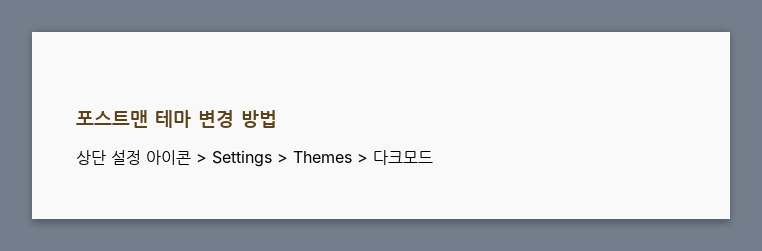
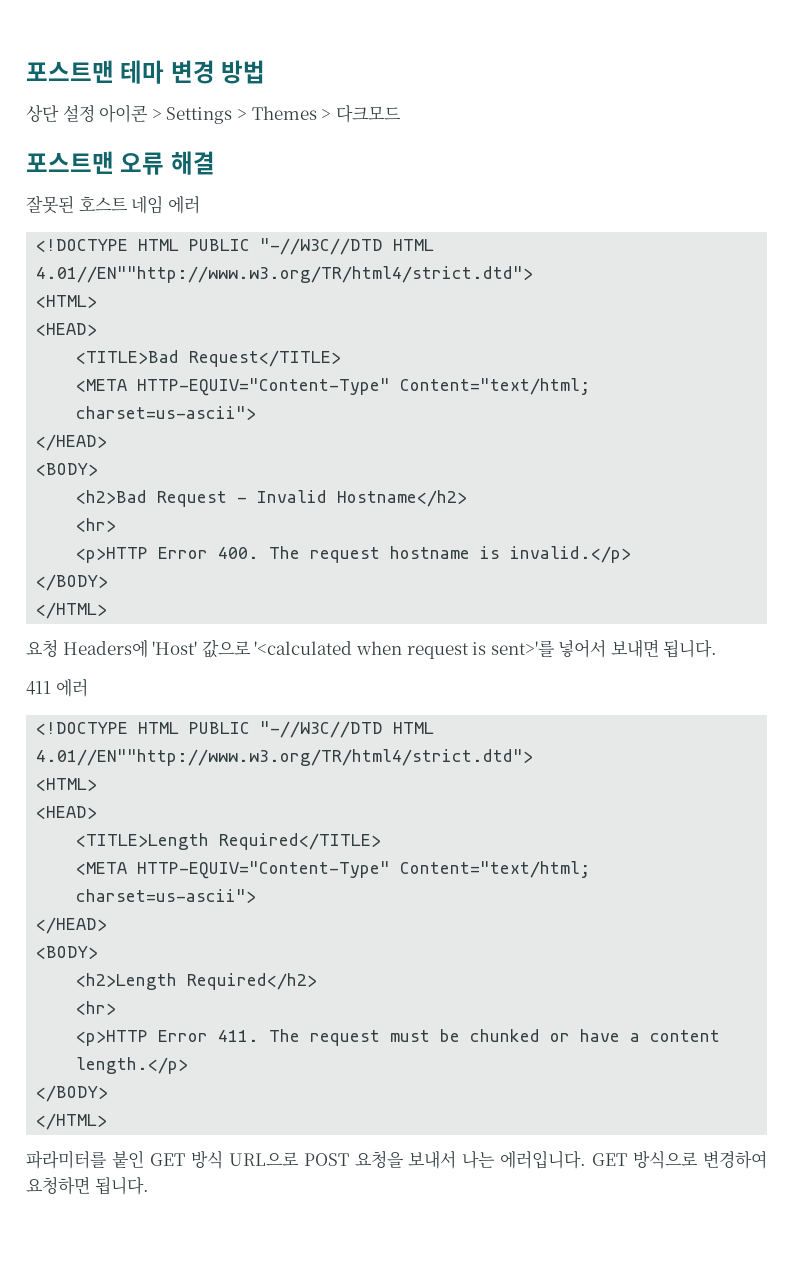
(433, 157) none -> [26,151,215,175] [26,195,200,214] [36,238,435,255] [36,266,534,283] [36,295,98,308] [36,323,98,336] [76,350,342,367] [76,378,591,396] [76,406,257,420] [36,434,108,451] [36,463,99,476] [76,490,468,507] [76,518,117,532] [76,546,632,563] [36,574,109,591] [36,602,108,619] [26,639,718,659] [26,679,88,697] [36,721,435,738] [36,749,534,766] [36,778,98,791] [36,806,98,819] [76,833,382,850] [76,861,591,879] [76,889,257,903] [36,917,108,934] [36,946,99,959] [76,973,318,990] [76,1001,117,1015] [76,1029,721,1046] [76,1057,189,1074] [36,1085,109,1102] [36,1113,108,1130] [26,1150,767,1169] [26,1176,149,1195] // 포스트맨 오류 해결 // 잘못된 호스트 네임 에러 // <!DOCTYPE HTML PUBLIC "-//W3C//DTD HTML 4.01//EN""http://www.w3.org/TR/html4/strict.dtd"> // <HTML> // <HEAD> // <TITLE>Bad Request</TITLE> // <META HTTP-EQUIV="Content-Type" Content="text/html; charset=us-ascii"> // </HEAD> // <BODY> // <h2>Bad Request - Invalid Hostname</h2> // <hr> // <p>HTTP Error 400. The request hostname is invalid.</p> // </BODY> // </HTML> // 요청 Headers에 'Host' 값으로 '<calculated when request is sent>'를 넣어서 보내면 됩니다. // 411 에러 // <!DOCTYPE HTML PUBLIC "-//W3C//DTD HTML 4.01//EN""http://www.w3.org/TR/html4/strict.dtd"> // <HTML> // <HEAD> // <TITLE>Length Required</TITLE> // <META HTTP-EQUIV="Content-Type" Content="text/html; charset=us-ascii"> // </HEAD> // <BODY> // <h2>Length Required</h2> // <hr> // <p>HTTP Error 411. The request must be chunked or have a content length.</p> // </BODY> // </HTML> // 파라미터를 붙인 GET 방식 URL으로 POST 요청을 보내서 나는 에러입니다. GET 방식으로 변경하여 요청하면 됩니다.

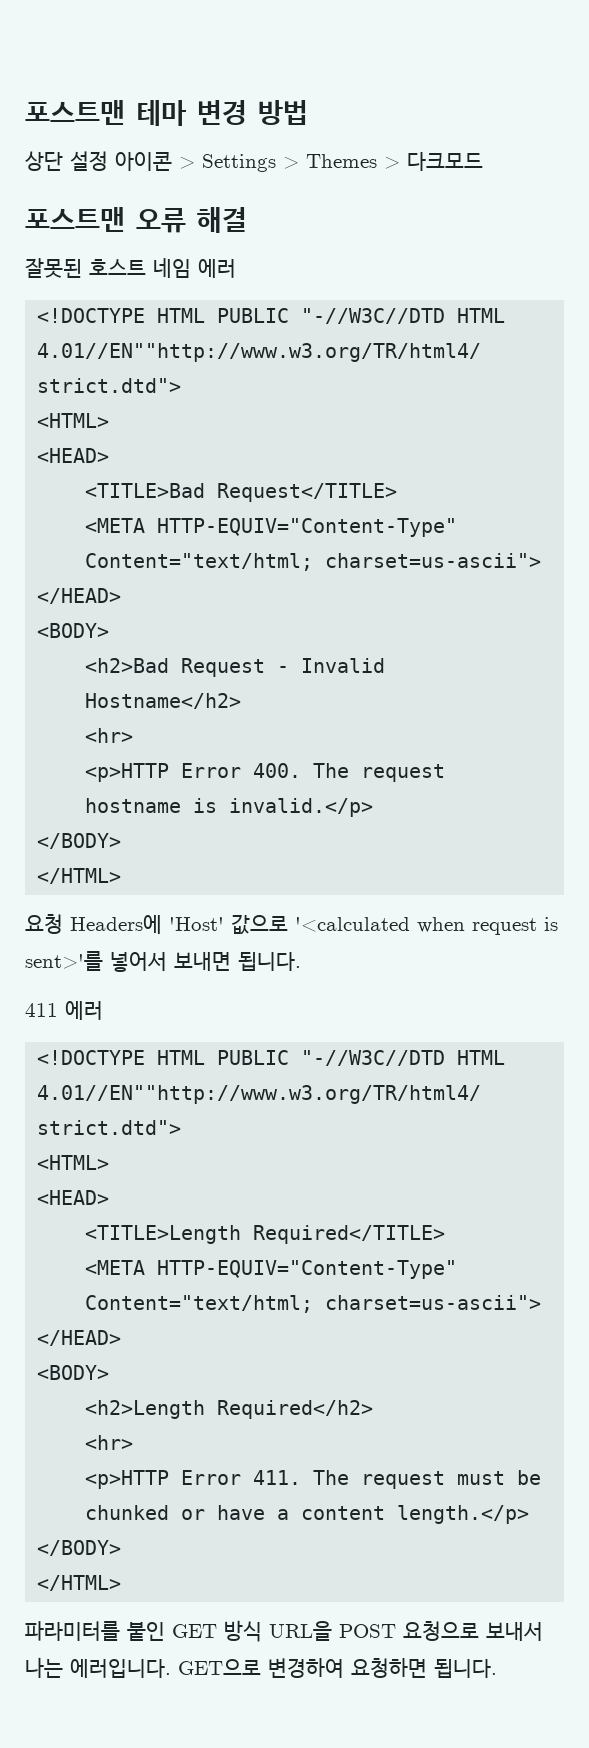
[228,1150,404,1168] URL으로 POST 요청을 -> [269,1621,479,1641] URL을 POST 요청으로
[592,1150,699,1169] GET 방식으로 -> [178,1659,261,1675] GET으로

